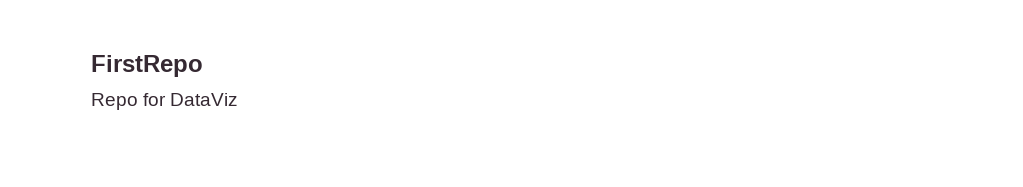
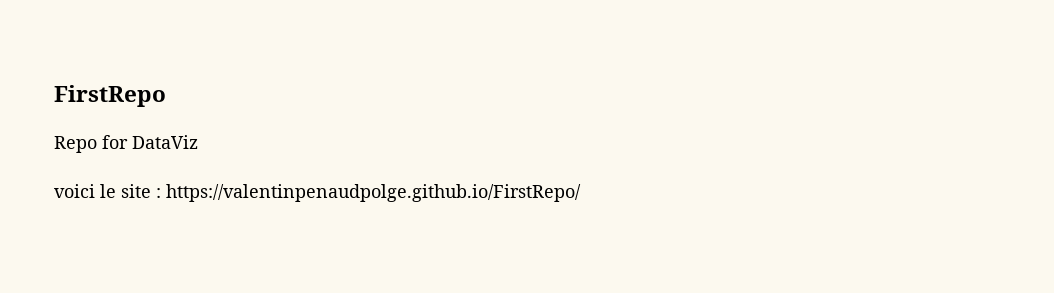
(239, 99) none -> [54,184,581,202] // voici le site : https://valentinpenaudpolge.github.io/FirstRepo/

